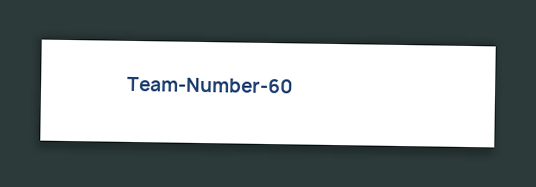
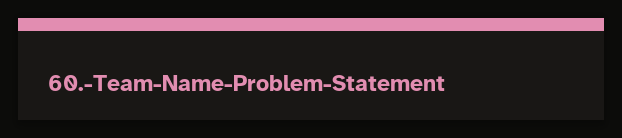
[127,76,294,94] Team-Number-60 -> [48,75,445,91] 60.-Team-Name-Problem-Statement

